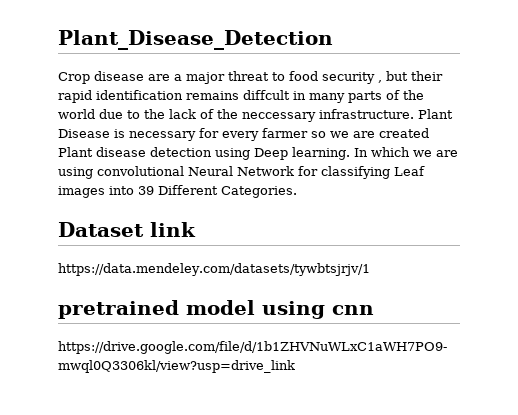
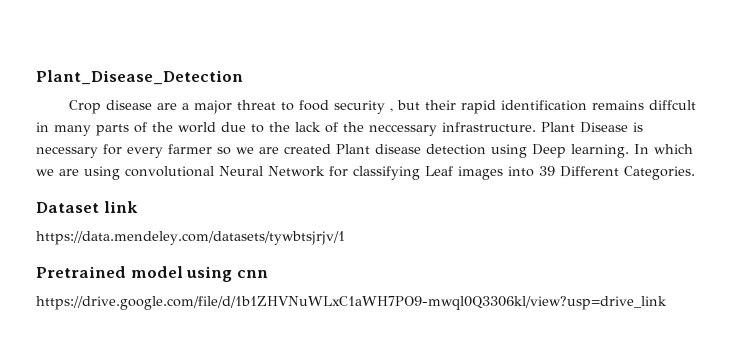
[58,300,179,319] pretrained -> [36,266,126,278] Pretrained

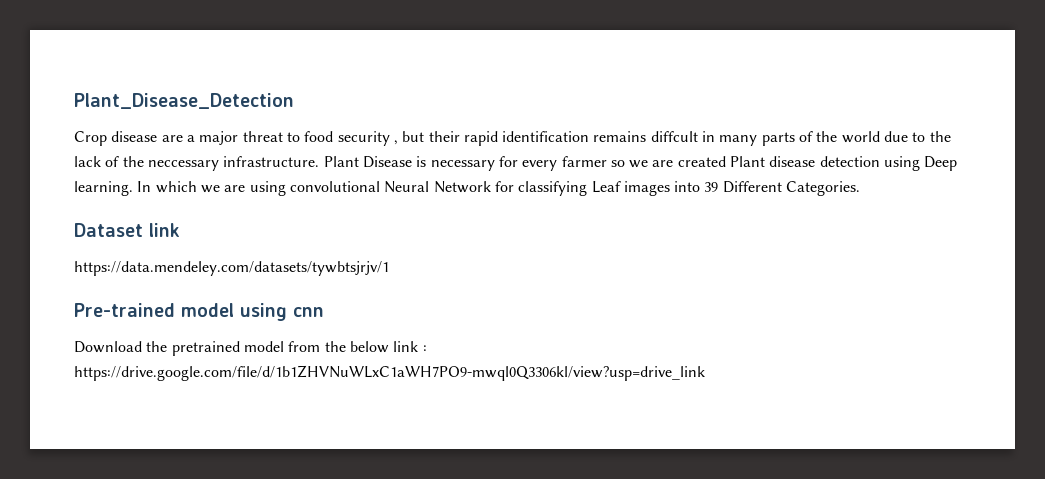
[36,266,126,278] Pretrained -> [74,303,175,317] Pre-trained
(268, 274) none -> [74,341,427,356] Download the pretrained model from the below link :

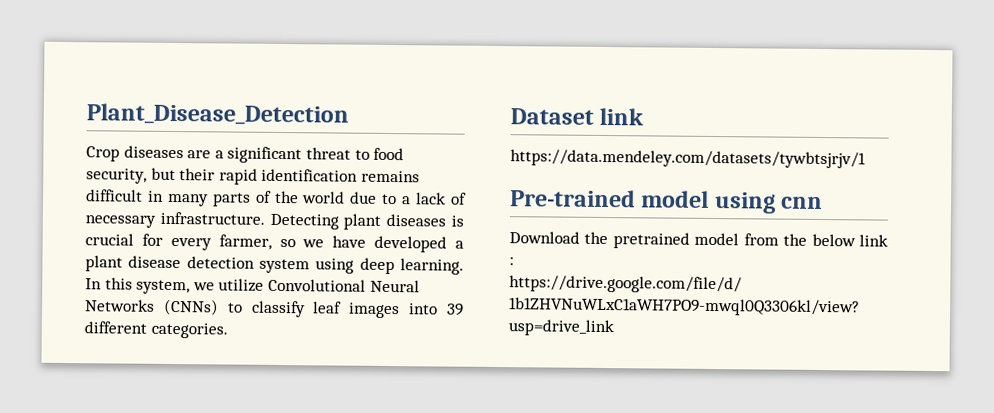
[111,131,158,142] disease -> [123,145,184,159] diseases
[199,131,239,145] major -> [227,146,303,164] significant
[337,131,398,146] security , -> [86,168,147,184] security,
[650,131,698,142] diffcult -> [86,189,143,202] difficult
[929,131,951,142] the -> [402,196,412,205] a
[122,156,495,171] the neccessary infrastructure. Plant Disease is necessary -> [85,211,465,230] [85,233,134,246] necessary infrastructure. Detecting plant diseases is crucial
[561,156,607,167] farmer -> [218,234,272,250] farmer,
[652,156,958,171] [74,181,621,196] are created Plant disease detection using Deep learning. In which we are using convolutional Neural Network for classifying Leaf -> [332,235,464,253] [85,255,464,275] [85,277,420,295] [85,298,343,318] have developed a plant disease detection system using deep learning. In this system, we utilize Convolutional Neural Networks (CNNs) to classify leaf
[722,181,861,196] Different Categories. -> [84,321,228,339] different categories.

